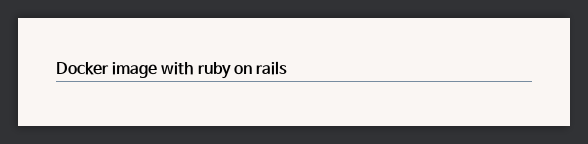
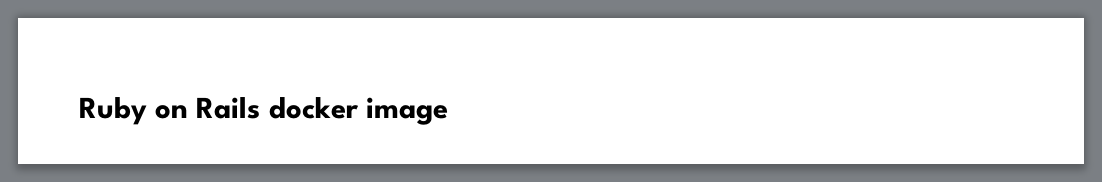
[56,61,287,79] Docker image with ruby on rails -> [79,97,448,125] Ruby on Rails docker image

